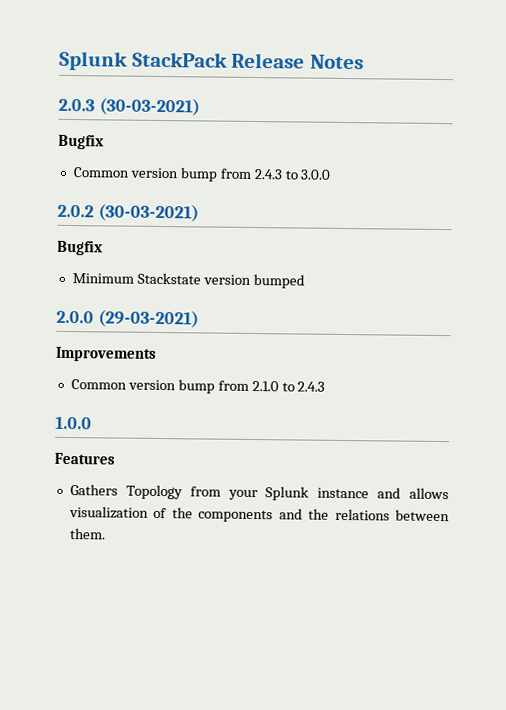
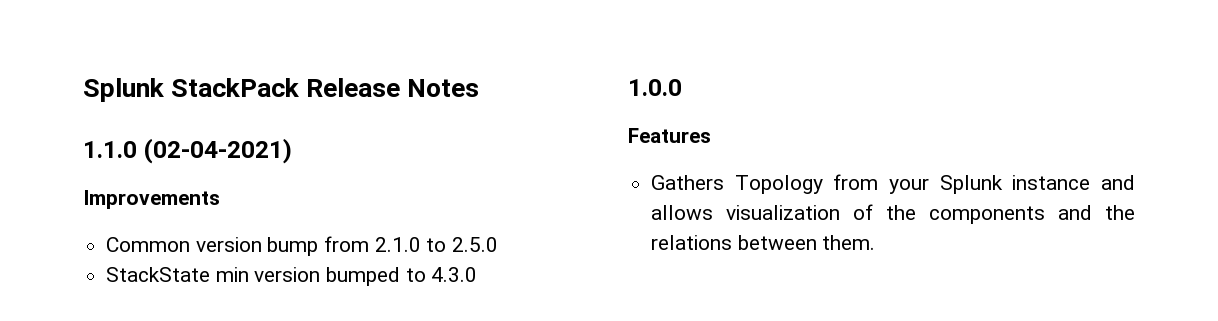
[58,97,200,116] [58,133,104,150] [72,167,332,182] [57,203,199,222] [57,239,103,256] [71,272,305,289] [56,309,199,328] 2.0.3 (30-03-2021) // Bugfix // Common version bump from 2.4.3 to 3.0.0 // 2.0.2 (30-03-2021) // Bugfix // Minimum Stackstate version bumped // 2.0.0 (29-03-2021) -> [83,138,292,164] 1.1.0 (02-04-2021)
[297,381,326,392] 2.4.3 -> [452,237,499,252] [106,267,478,286] 2.5.0 // StackState min version bumped to 4.3.0

